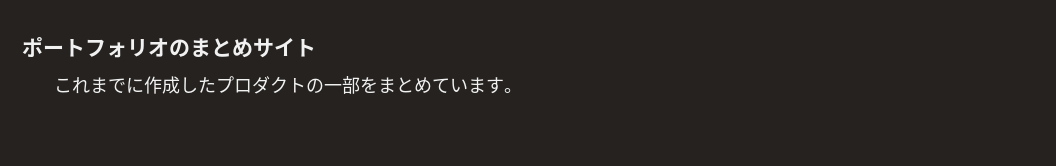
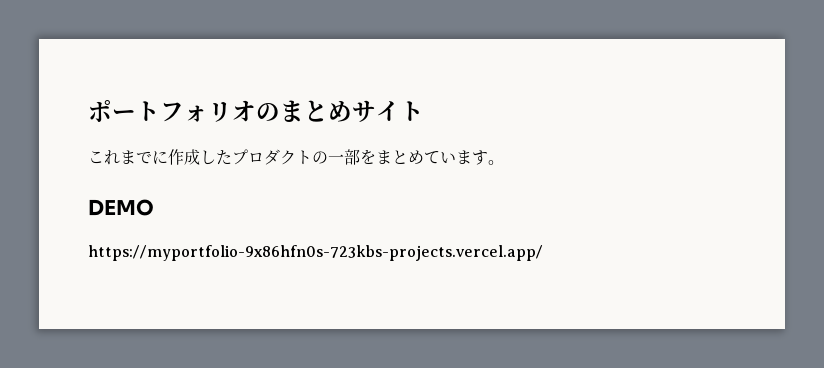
(523, 90) none -> [88,199,154,216] [88,245,543,261] // DEMO // https://myportfolio-9x86hfn0s-723kbs-projects.vercel.app/

